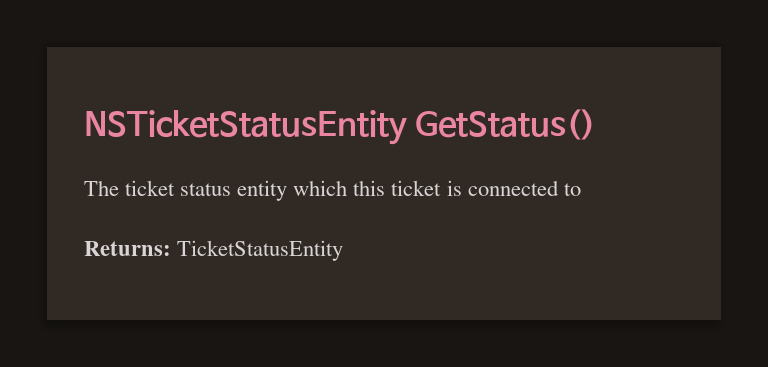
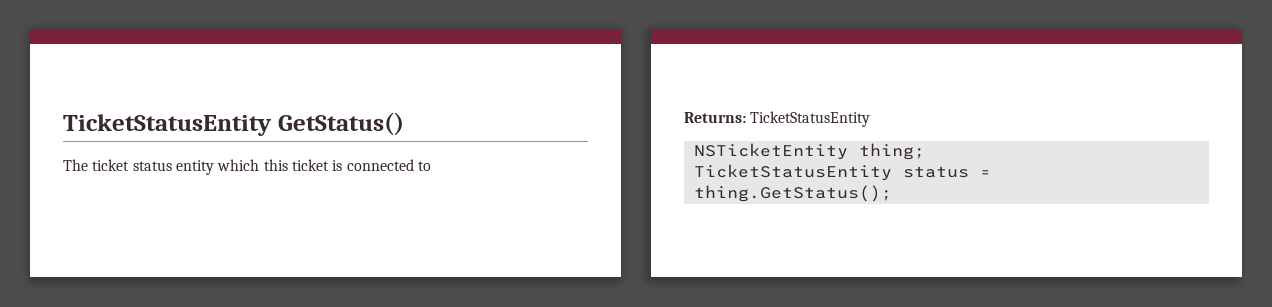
[84,110,407,145] NSTicketStatusEntity -> [63,114,272,136] TicketStatusEntity
(344, 250) none -> [693,143,925,160] [693,164,991,181] [693,185,892,202] // NSTicketEntity thing; // TicketStatusEntity status = thing.GetStatus();

